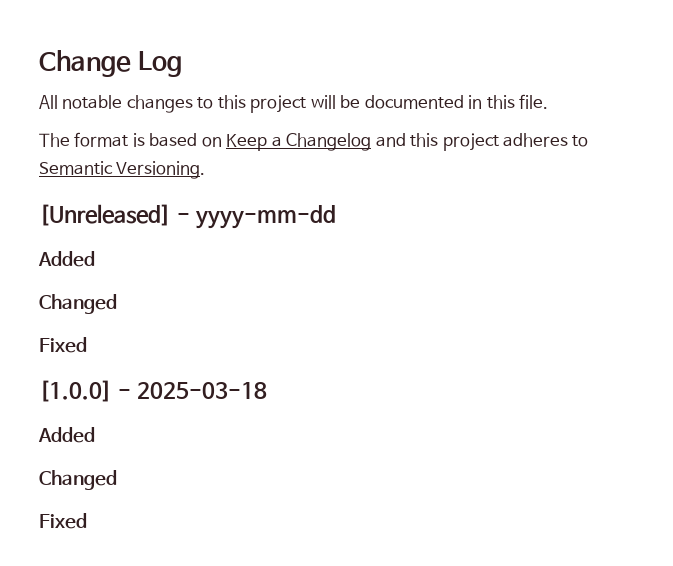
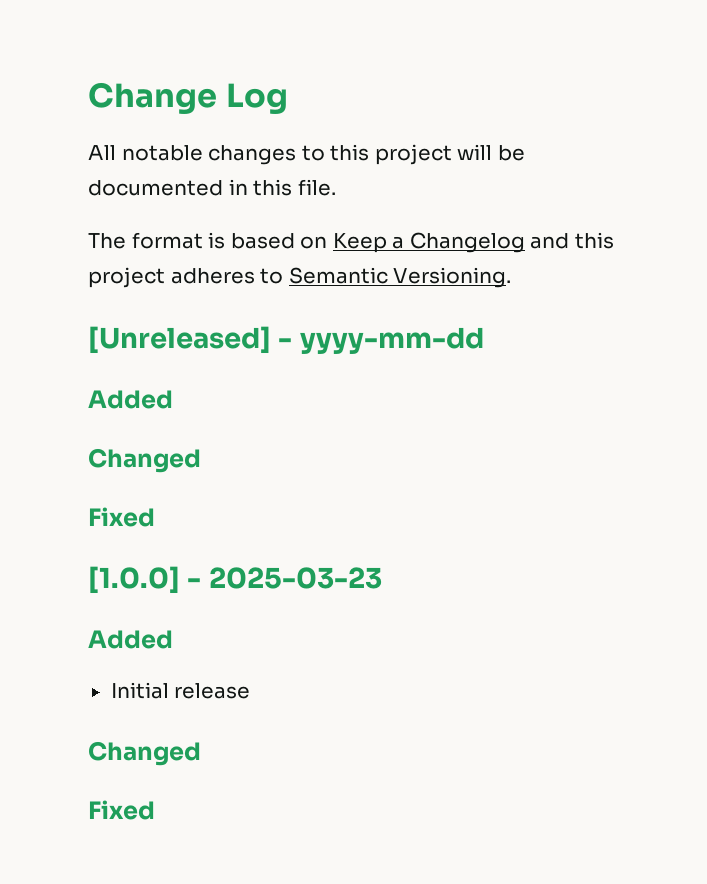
[136,382,267,399] [38,427,95,443] 2025-03-18 // Added -> [208,567,382,589] [88,630,173,649] [110,682,251,699] 2025-03-23 // Added // Initial release

